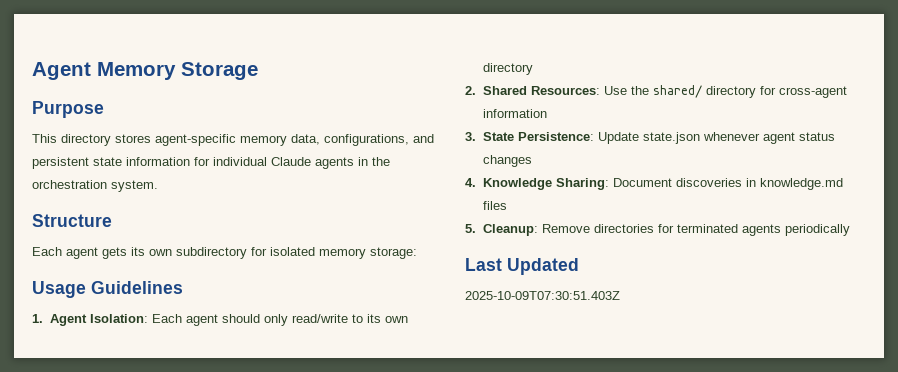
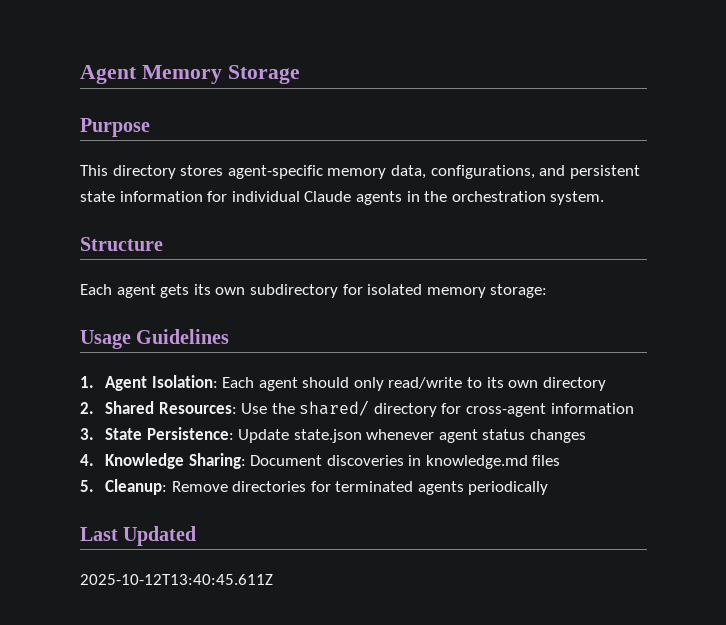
[465,291,620,300] 2025-10-09T07:30:51.403Z -> [80,574,273,585] 2025-10-12T13:40:45.611Z

